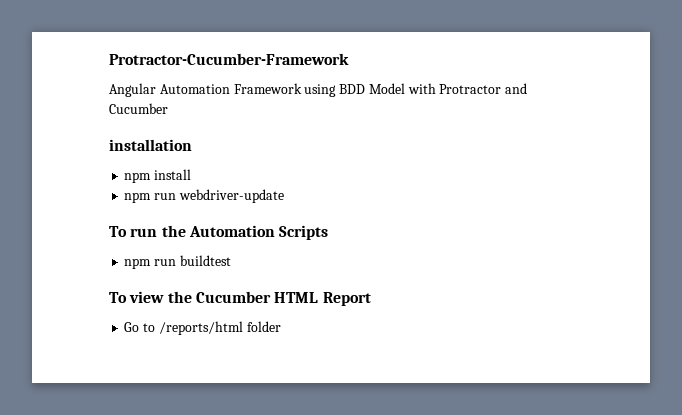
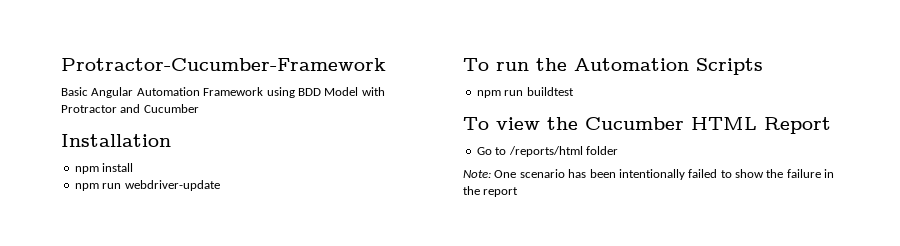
(349, 59) none -> [61,87,88,96] Basic
[109,139,192,151] installation -> [61,134,171,147] Installation
(281, 326) none -> [463,169,835,180] [463,186,519,197] // Note: One scenario has been intentionally failed to show the failure in the report

